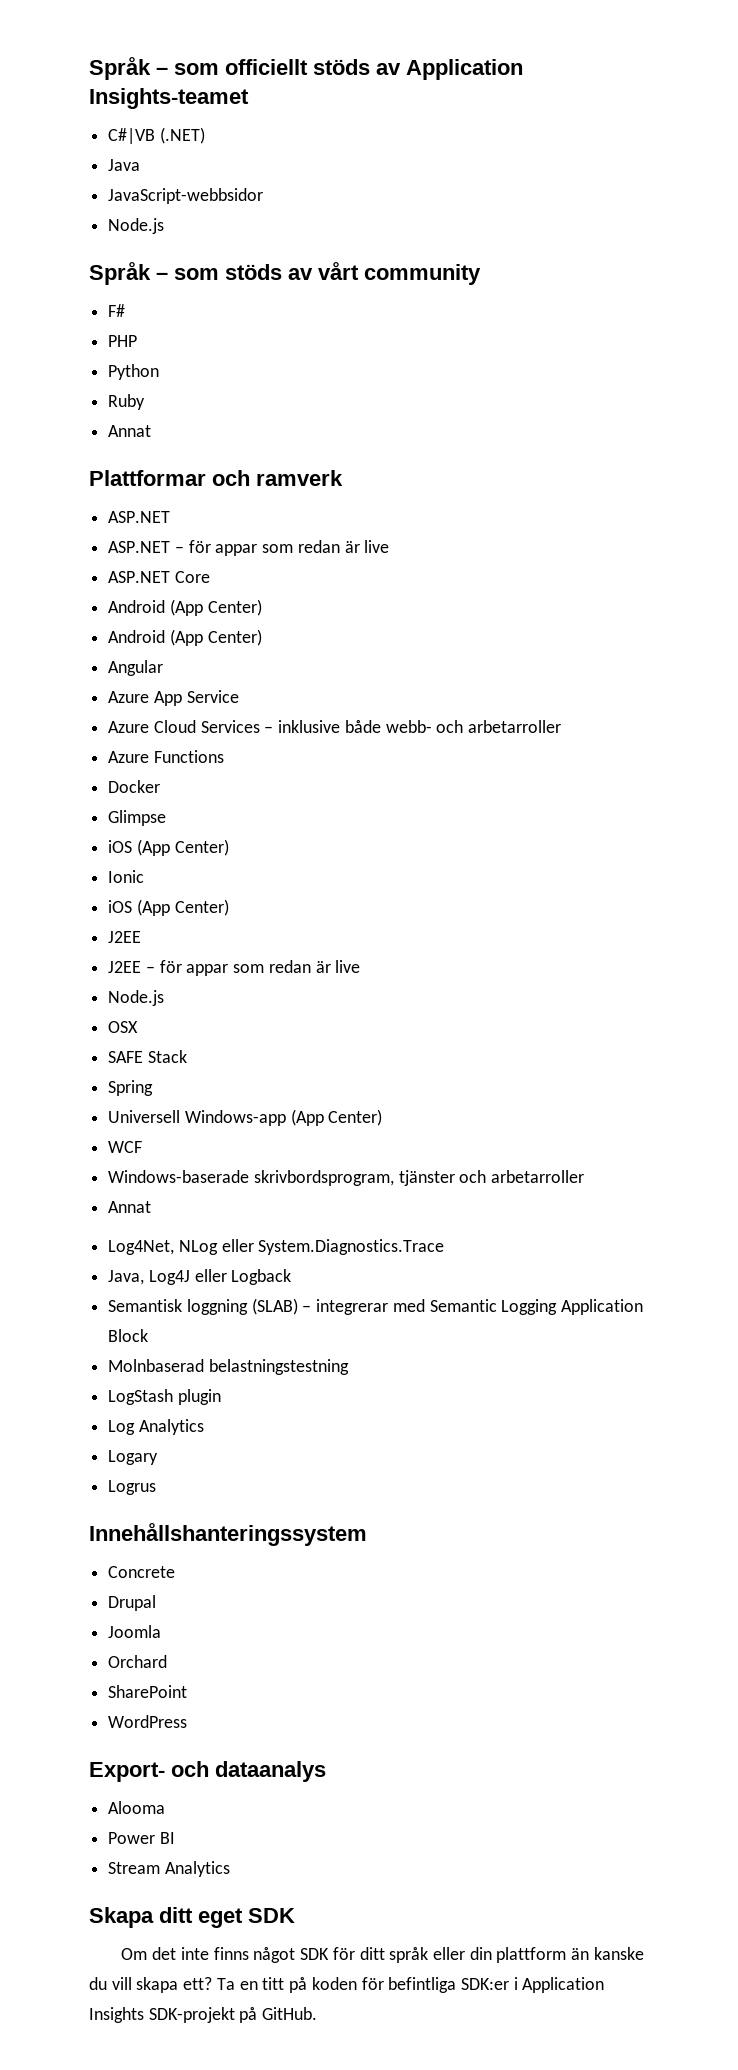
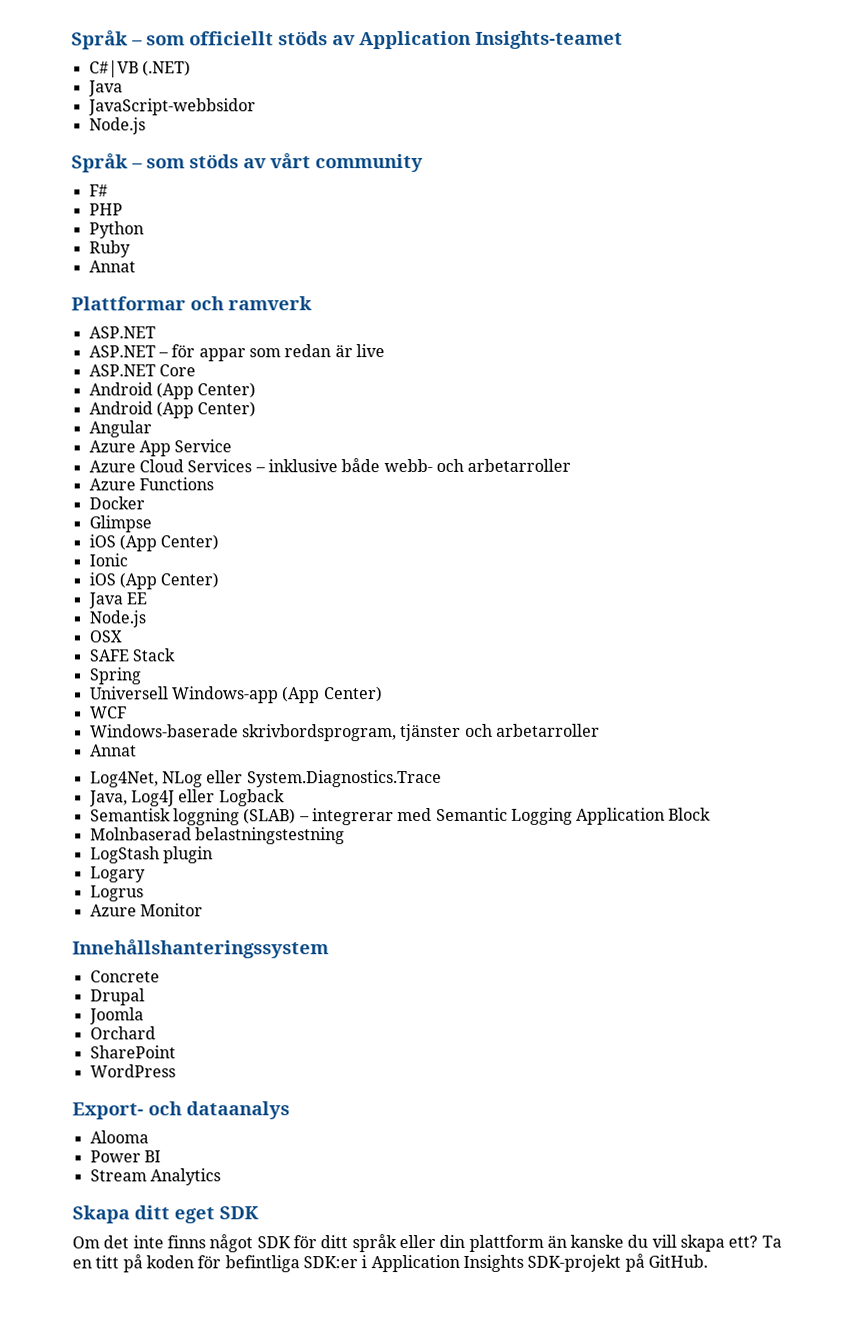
[108,931,142,943] [108,960,361,976] J2EE // J2EE – för appar som redan är live -> [87,592,147,609] Java EE
[108,1419,204,1435] // Log Analytics -> (213, 855) none
(157, 1487) none -> [89,903,203,917] // Azure Monitor

